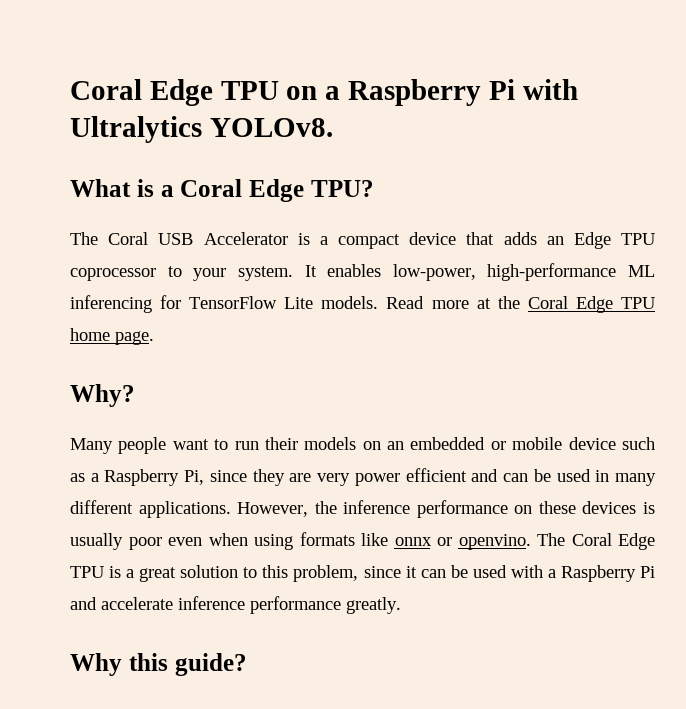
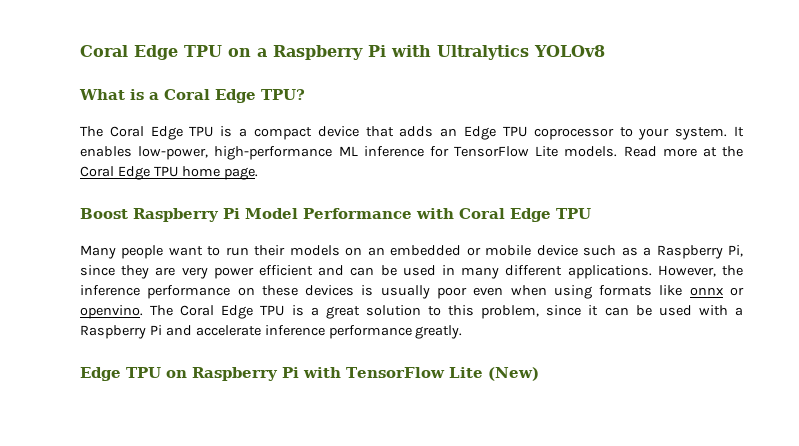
[209,118,333,137] YOLOv8. -> [534,45,605,57] YOLOv8
[158,232,288,245] USB Accelerator -> [150,126,214,140] Edge TPU
[70,295,152,313] inferencing -> [363,146,424,157] inference
[70,384,135,407] Why? -> [80,208,591,222] Boost Raspberry Pi Model Performance with Coral Edge TPU
[70,653,247,676] Why this guide? -> [80,367,539,381] Edge TPU on Raspberry Pi with TensorFlow Lite (New)

